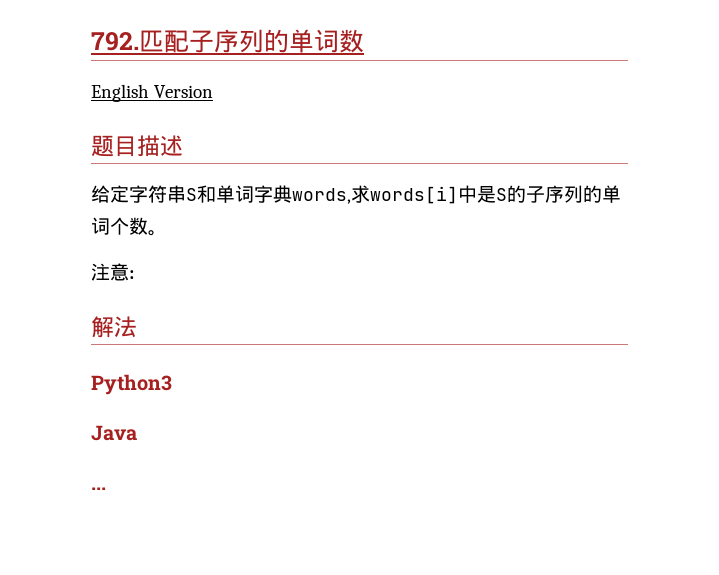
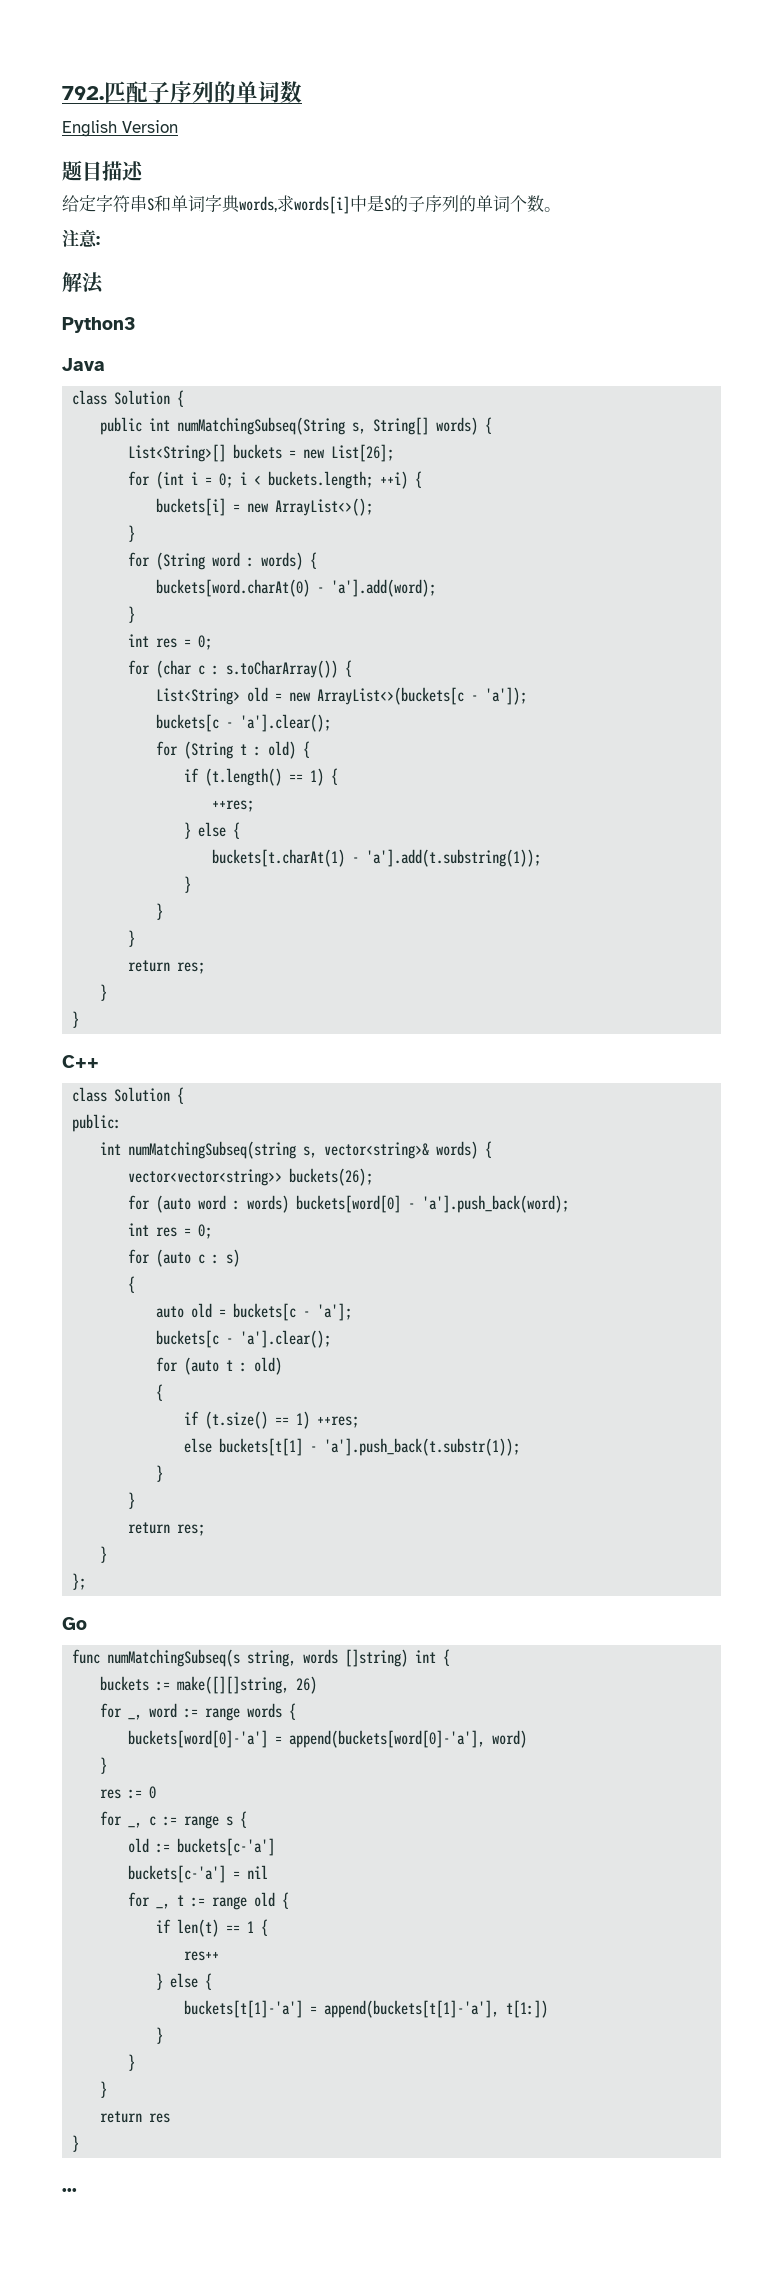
(137, 433) none -> [72,390,185,407] [100,417,493,435] [128,444,395,462] [128,471,423,489] [156,498,374,516] [128,525,136,542] [128,552,318,570] [156,579,437,597] [128,606,136,623] [128,634,213,650] [128,660,353,678] [156,687,528,705] [156,714,332,732] [156,741,311,759] [184,768,339,786] [212,800,255,812] [184,822,241,839] [212,849,542,867] [184,876,192,893] [156,903,164,920] [128,930,136,947] [128,960,206,974] [100,984,108,1001] [72,1011,80,1028] [62,1055,99,1068] [72,1087,185,1104] [72,1114,122,1132] [100,1141,493,1159] [128,1168,374,1186] [128,1195,570,1213] [128,1223,213,1239] [128,1249,241,1267] [128,1276,136,1293] [156,1303,353,1321] [156,1330,332,1348] [156,1357,283,1375] [156,1384,164,1401] [184,1411,360,1429] [184,1438,521,1456] [156,1465,164,1482] [128,1492,136,1509] [128,1522,206,1536] [100,1546,108,1563] [72,1573,87,1590] [62,1617,87,1630] [72,1649,451,1667] [100,1676,318,1694] [100,1703,297,1721] [128,1730,528,1748] [100,1757,108,1774] [100,1786,157,1799] [100,1811,248,1829] [128,1838,276,1856] [128,1865,269,1883] [128,1892,290,1910] [156,1919,269,1937] [184,1951,220,1961] [156,1973,213,1990] [184,2000,549,2018] [156,2027,164,2044] [128,2054,136,2071] [100,2081,108,2098] [100,2111,171,2123] [72,2135,80,2152] // class Solution { // public int numMatchingSubseq(String s, String[] words) { // List<String>[] buckets = new List[26]; // for (int i = 0; i < buckets.length; ++i) { // buckets[i] = new ArrayList<>(); // } // for (String word : words) { // buckets[word.charAt(0) - 'a'].add(word); // } // int res = 0; // for (char c : s.toCharArray()) { // List<String> old = new ArrayList<>(buckets[c - 'a']); // buckets[c - 'a'].clear(); // for (String t : old) { // if (t.length() == 1) { // ++res; // } else { // buckets[t.charAt(1) - 'a'].add(t.substring(1)); // } // } // } // return res; // } // } // C++ // class Solution { // public: // int numMatchingSubseq(string s, vector<string>& words) { // vector<vector<string>> buckets(26); // for (auto word : words) buckets[word[0] - 'a'].push_back(word); // int res = 0; // for (auto c : s) // { // auto old = buckets[c - 'a']; // buckets[c - 'a'].clear(); // for (auto t : old) // { // if (t.size() == 1) ++res; // else buckets[t[1] - 'a'].push_back(t.substr(1)); // } // } // return res; // } // }; // Go // func numMatchingSubseq(s string, words []string) int { // buckets := make([][]string, 26) // for _, word := range words { // buckets[word[0]-'a'] = append(buckets[word[0]-'a'], word) // } // res := 0 // for _, c := range s { // old := buckets[c-'a'] // buckets[c-'a'] = nil // for _, t := range old { // if len(t) == 1 { // res++ // } else { // buckets[t[1]-'a'] = append(buckets[t[1]-'a'], t[1:]) // } // } // } // return res // }

